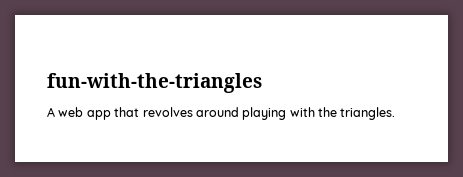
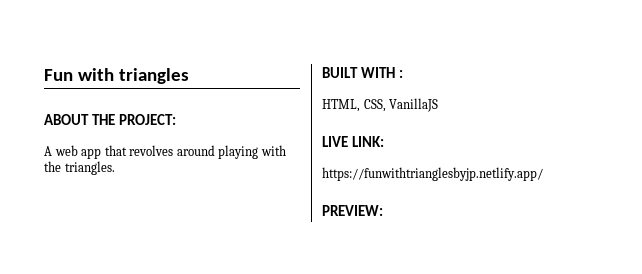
[47,73,262,93] fun-with-the-triangles -> [44,68,190,84] [44,114,177,125] Fun with triangles // ABOUT THE PROJECT:
(396, 113) none -> [322,67,404,78] [322,98,439,112] [322,136,385,147] [322,167,543,181] [322,205,383,216] // BUILT WITH : // HTML, CSS, VanillaJS // LIVE LINK: // https://funwithtrianglesbyjp.netlify.app/ // PREVIEW:

